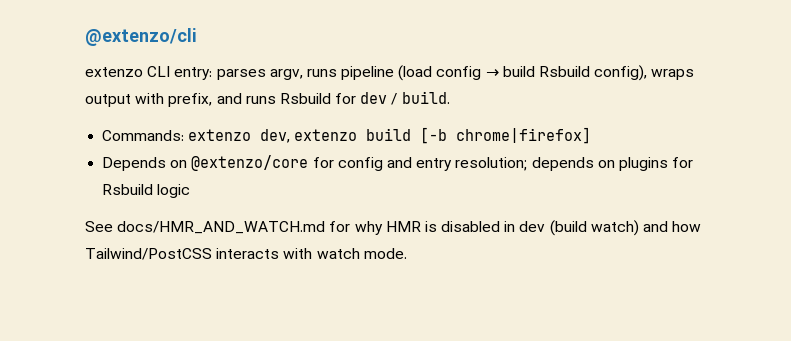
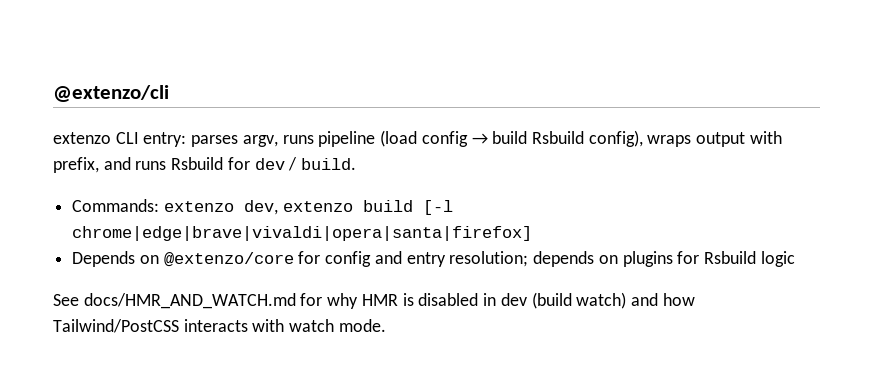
[420,127,592,144] [-b chrome|firefox] -> [422,200,453,215] [72,226,533,241] [-l chrome|edge|brave|vivaldi|opera|santa|firefox]

